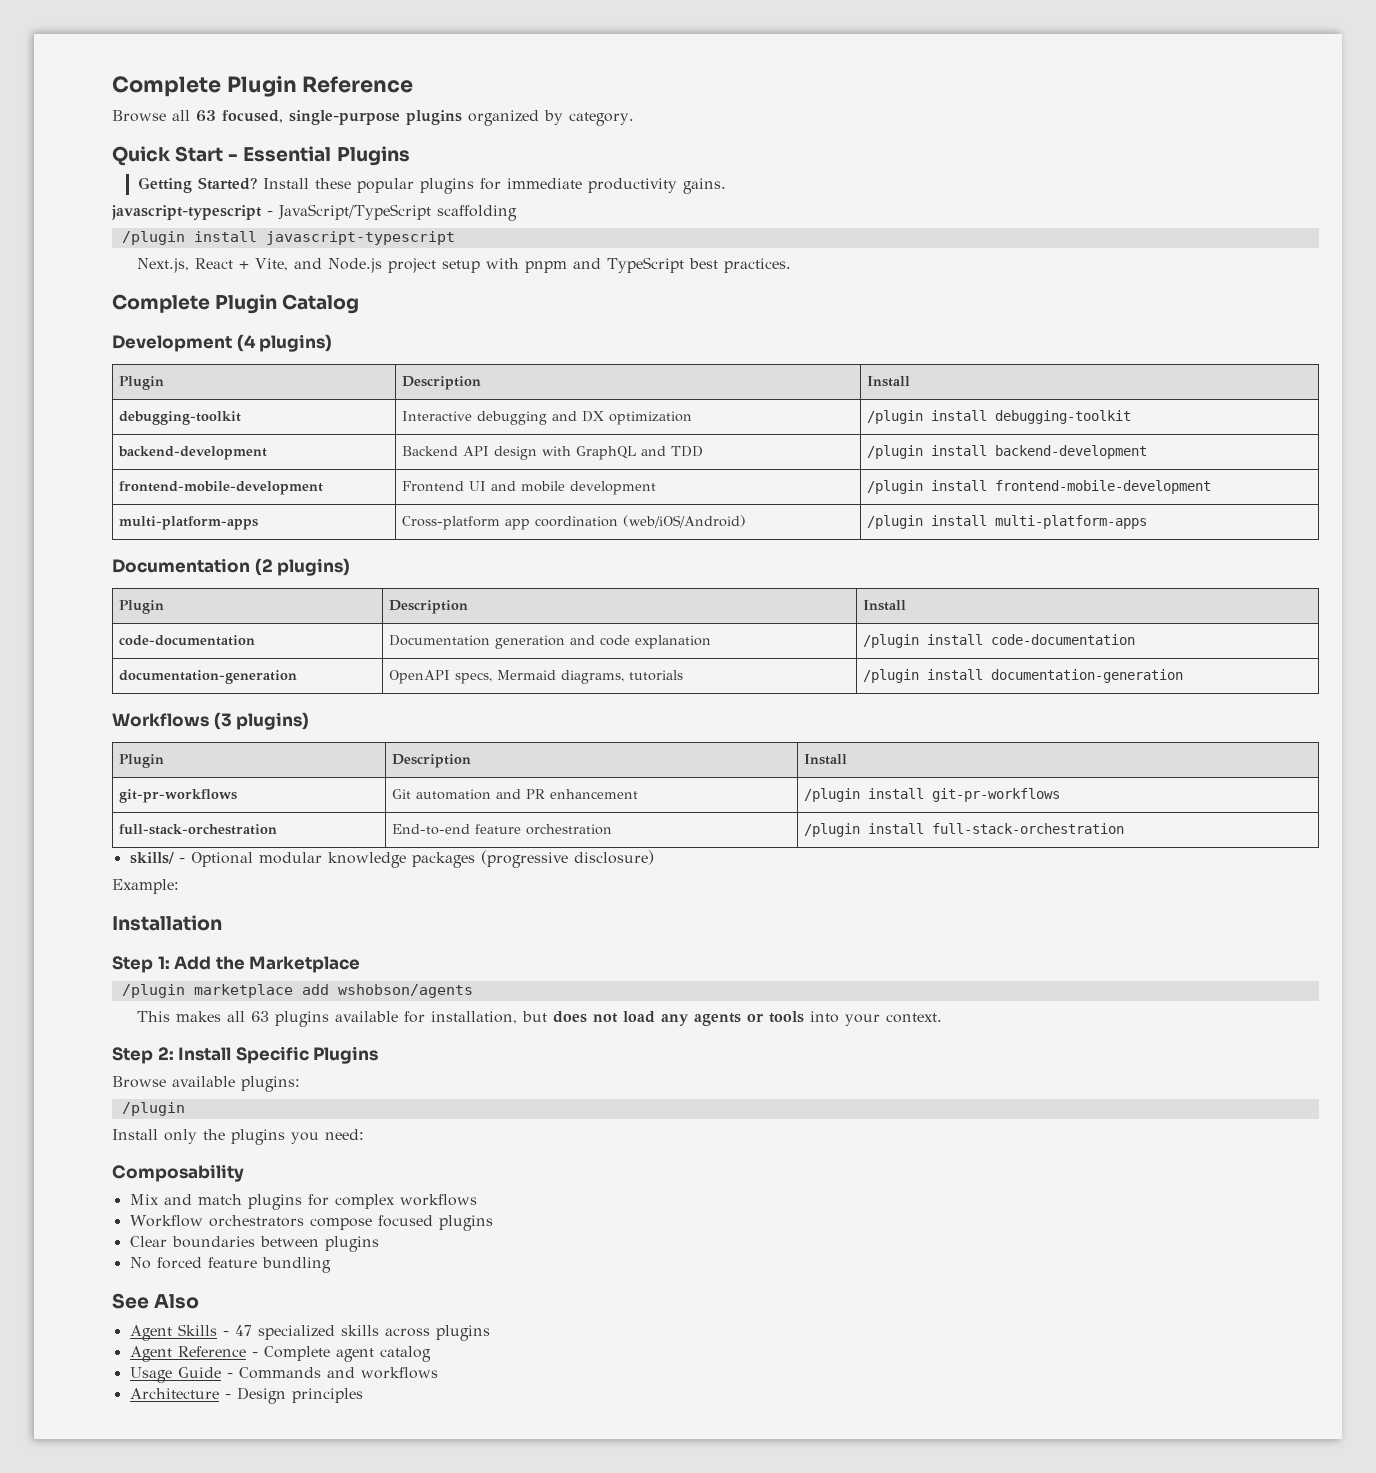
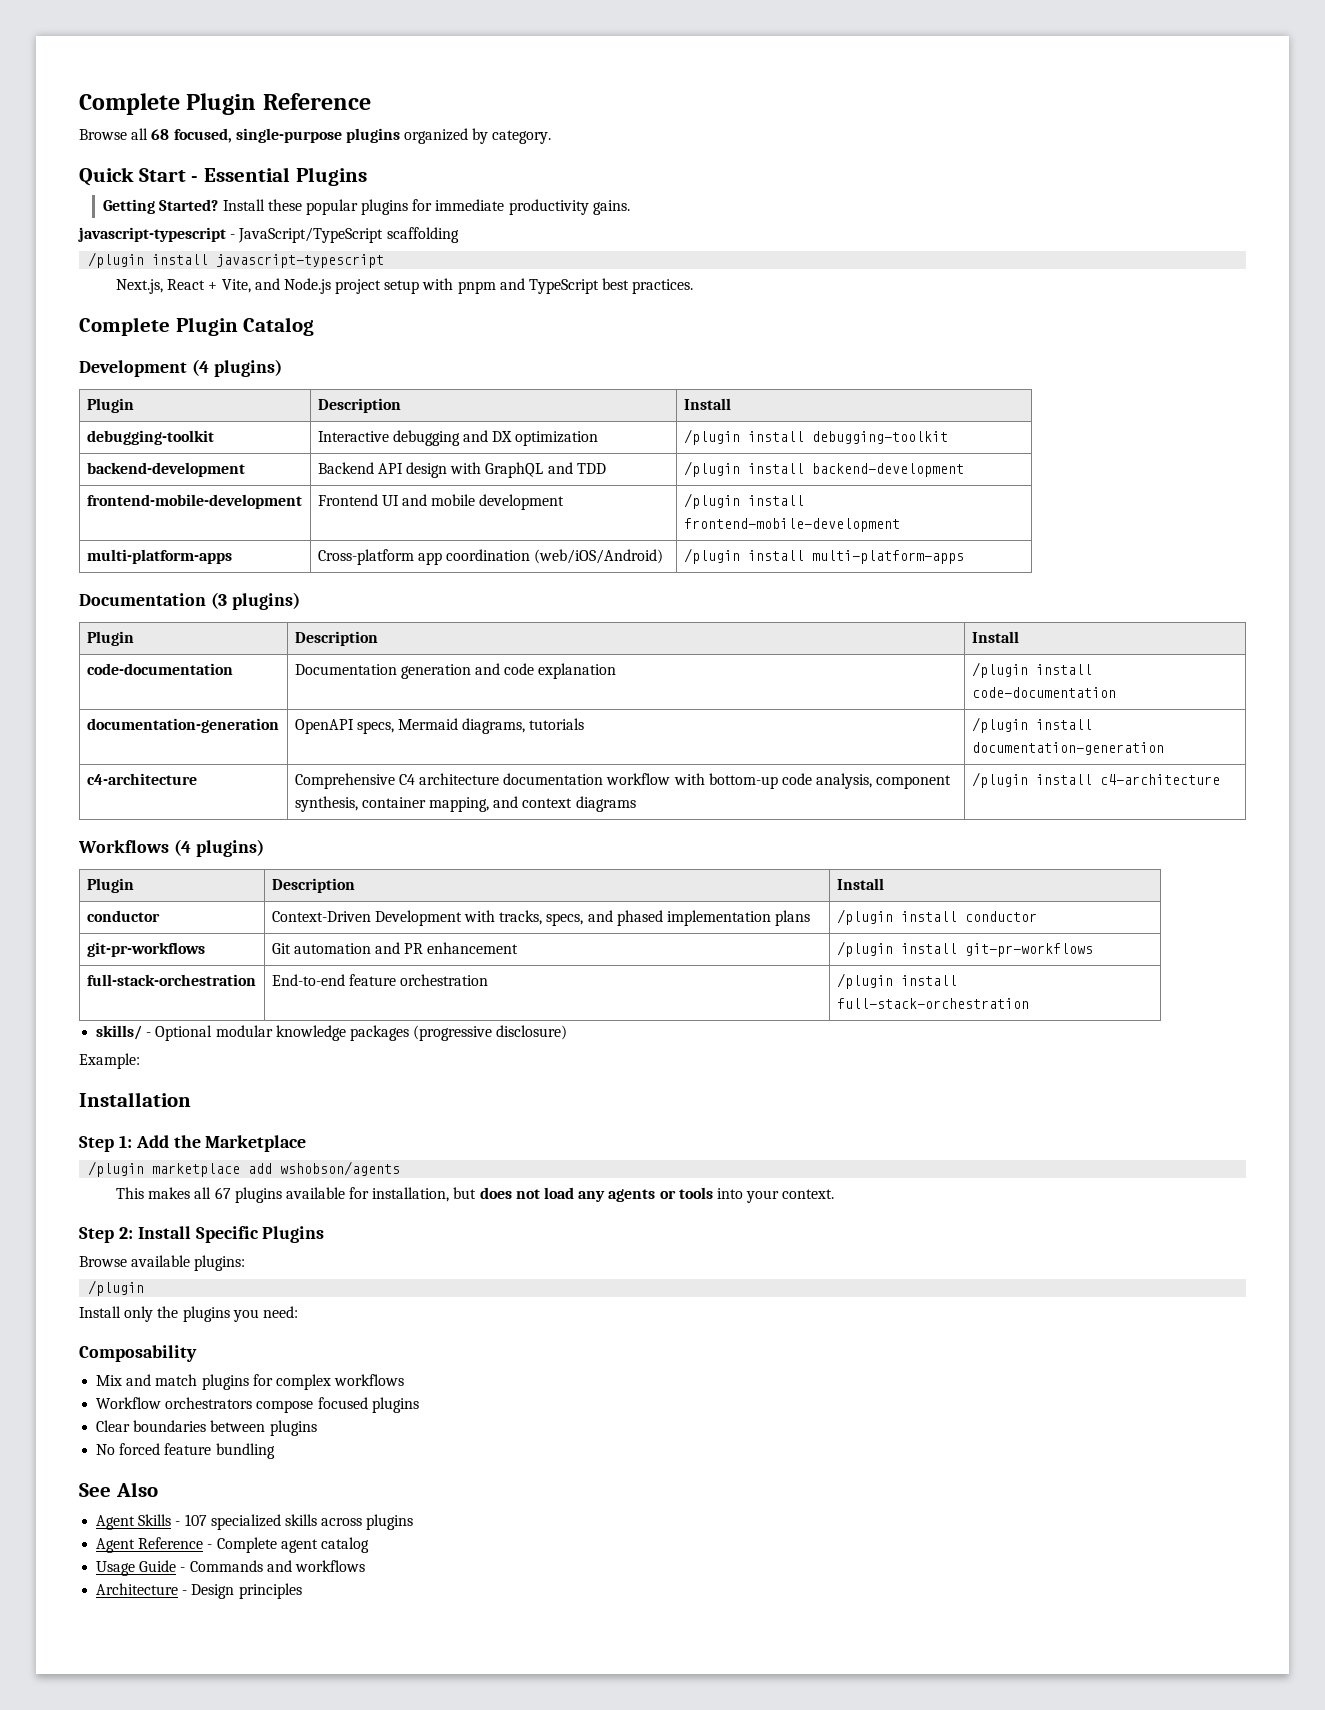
[196,110,216,122] 63 -> [151,129,170,140] 68
[254,558,273,576] (2 -> [210,592,227,609] (3
(1183, 676) none -> [86,773,197,785] [294,773,952,789] [294,796,636,812] [971,772,1220,788] // c4-architecture | Comprehensive C4 architecture documentation workflow with bottom-up code analysis, component synthesis, container mapping, and context diagrams | /plugin install c4-architecture
[213,712,310,730] [118,754,164,768] [391,754,471,768] [803,754,847,765] (3 plugins) // Plugin | Description | Install -> [173,839,264,857] [86,878,134,893] [271,878,355,893] [836,878,884,890] [86,910,160,922] [271,910,811,926] [836,909,1037,925] (4 plugins) // Plugin | Description | Install // conductor | Context-Driven Development with tracks, specs, and phased implementation plans | /plugin install conductor
[251,1011,270,1022] 63 -> [214,1187,231,1199] 67
[234,1325,252,1336] 47 -> [184,1514,207,1526] 107

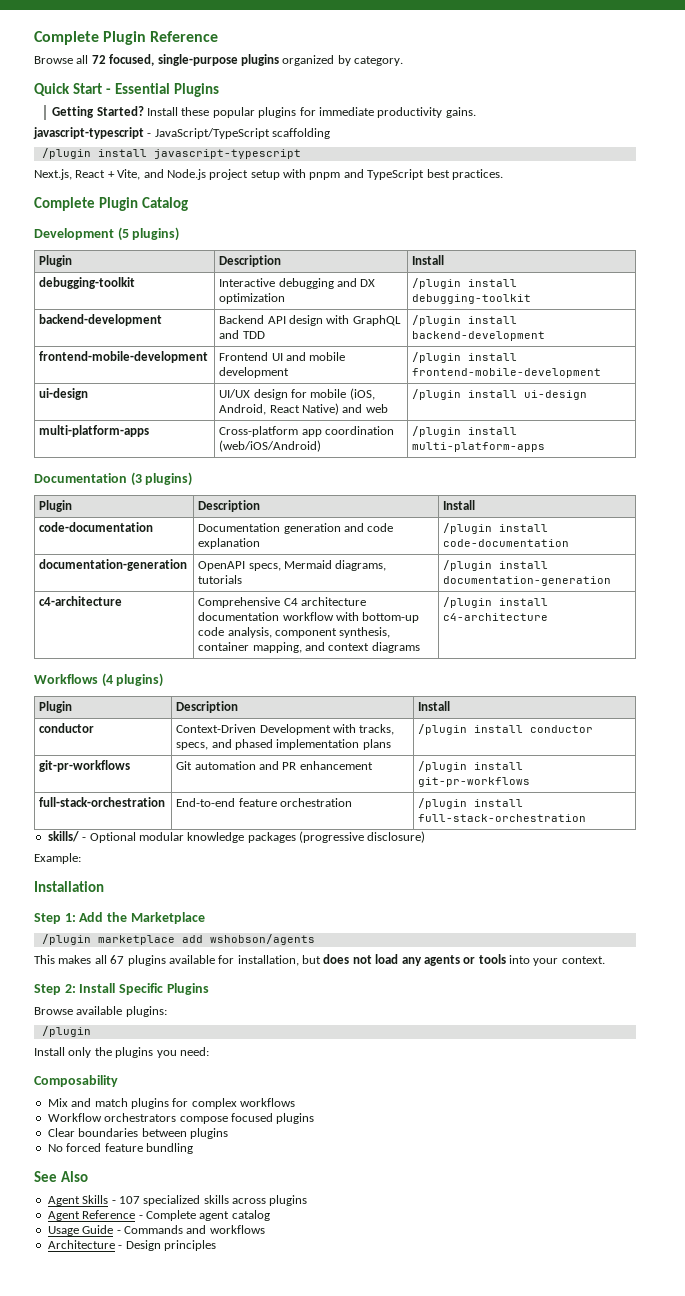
[151,129,170,140] 68 -> [91,55,106,64] 72
[191,359,209,376] (4 -> [117,227,129,241] (5
(900, 525) none -> [39,388,89,400] [219,388,375,400] [219,403,388,415] [412,389,588,400] // ui-design | UI/UX design for mobile (iOS, Android, React Native) and web | /plugin install ui-design

